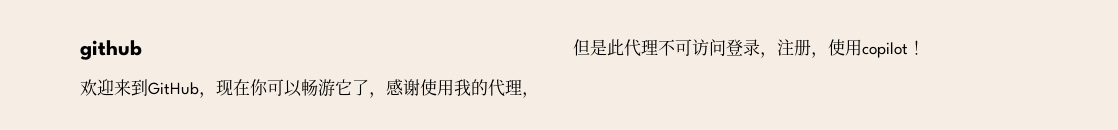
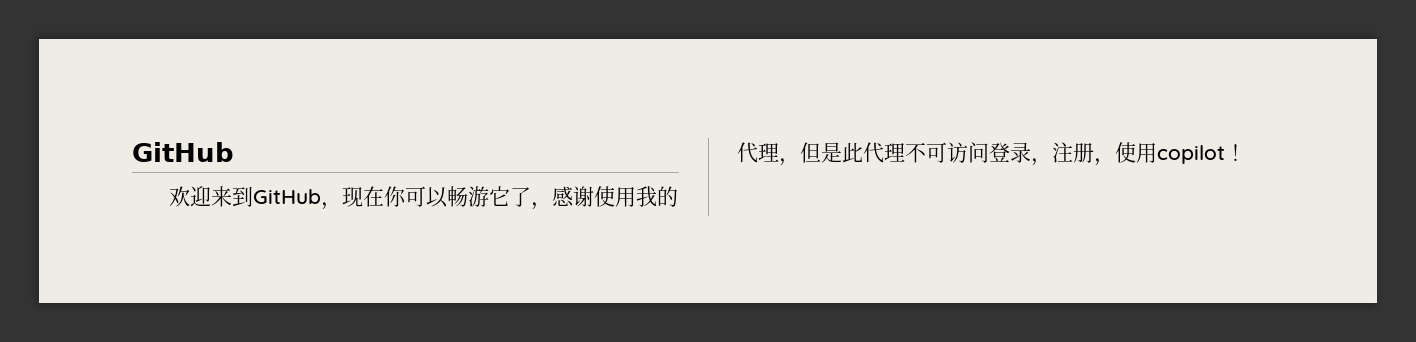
[80,40,142,60] github -> [132,142,234,162] GitHub

